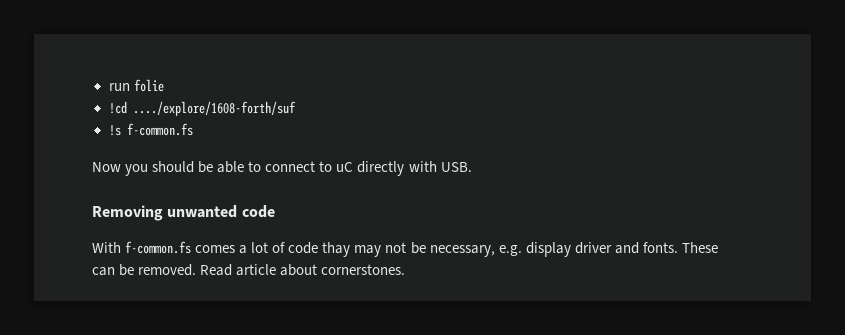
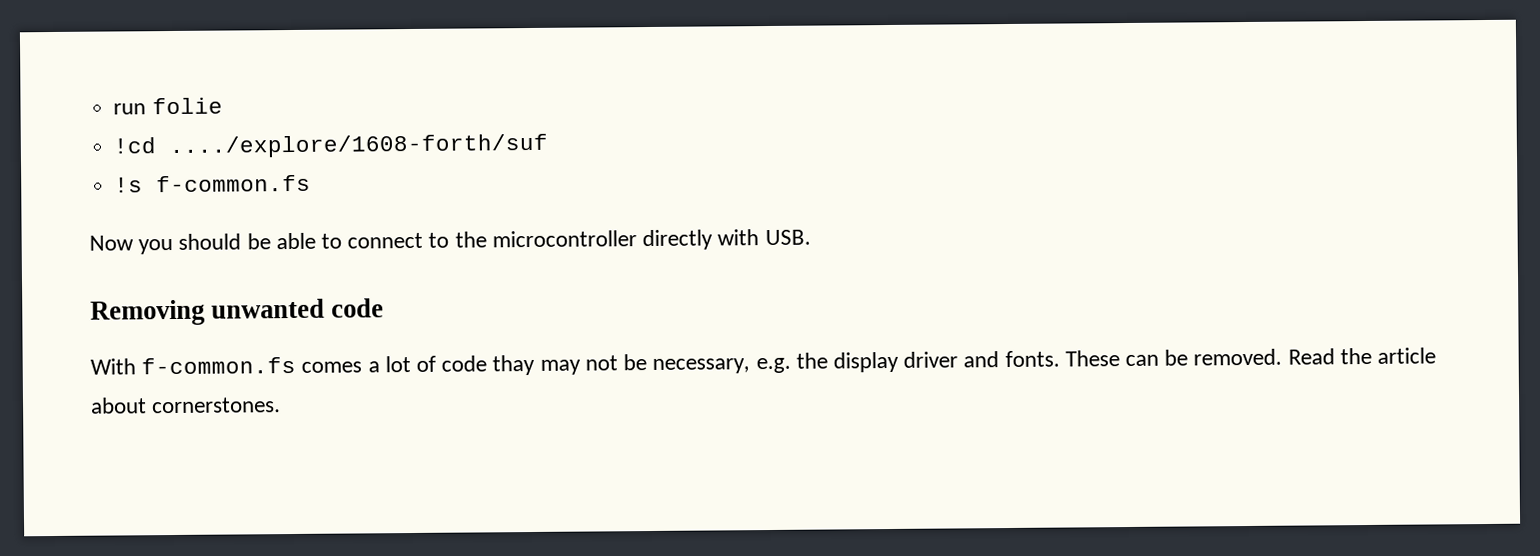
[336,162,354,172] uC -> [454,230,637,248] the microcontroller
(522, 250) none -> [795,352,828,369] the
(233, 270) none -> [1339,347,1372,365] the

